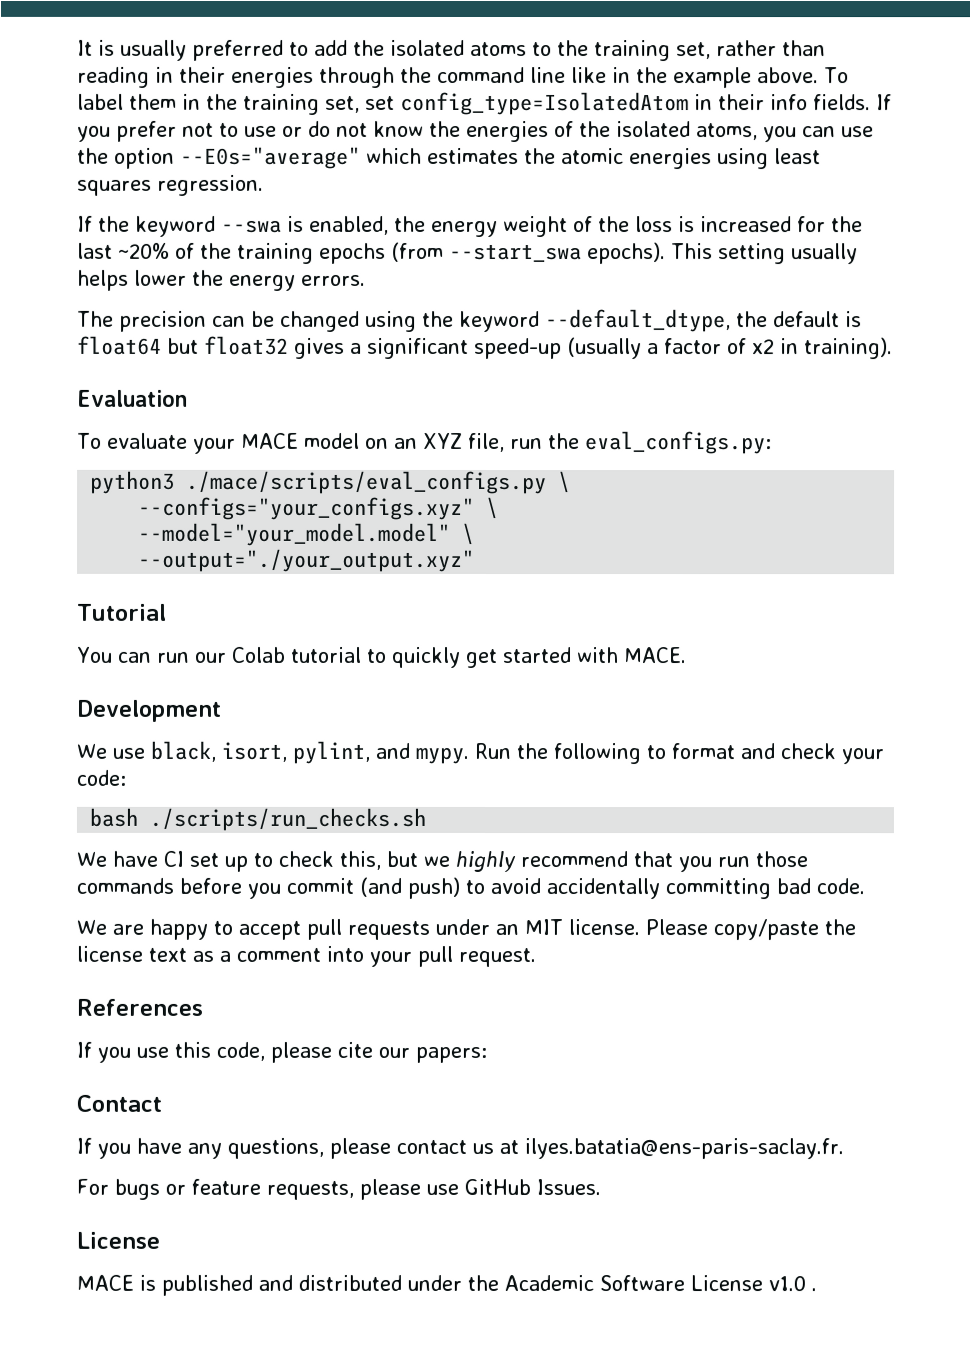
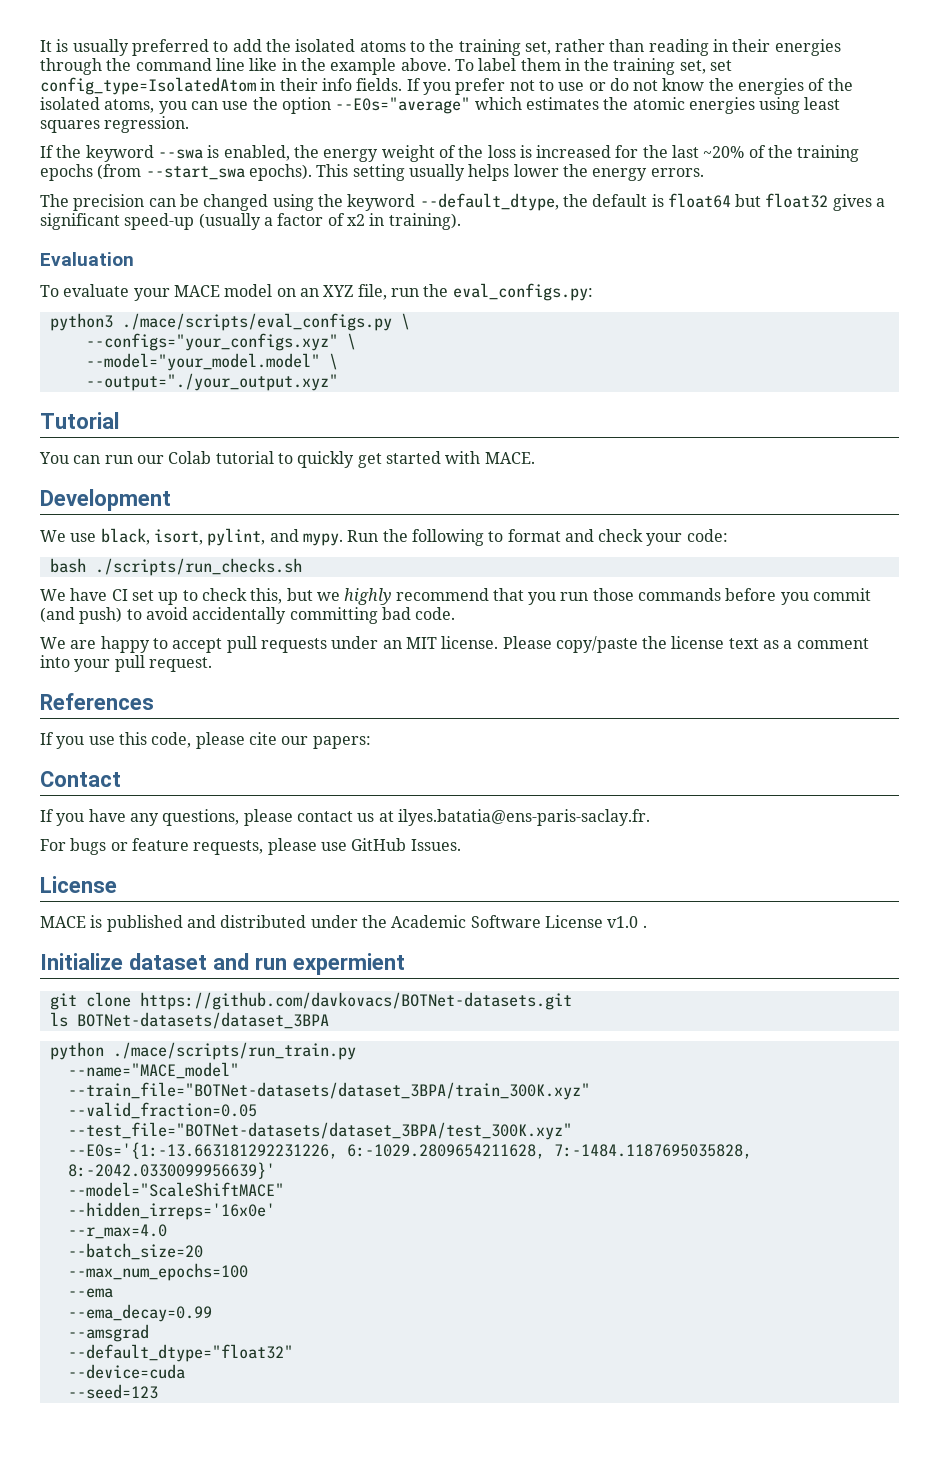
(817, 1290) none -> [40,953,405,975] [49,992,572,1010] [49,1012,329,1029] [49,1042,356,1060] [67,1062,239,1079] [67,1082,590,1100] [67,1102,257,1119] [67,1122,572,1140] [67,1142,752,1159] [67,1162,275,1179] [67,1182,284,1197] [67,1202,275,1220] [67,1224,167,1239] [67,1243,203,1260] [67,1263,248,1281] [67,1288,113,1298] [67,1304,212,1322] [67,1324,149,1342] [67,1344,293,1362] [67,1364,185,1379] [67,1384,158,1399] // Initialize dataset and run expermient // git clone https://github.com/davkovacs/BOTNet-datasets.git // ls BOTNet-datasets/dataset_3BPA // python ./mace/scripts/run_train.py // --name="MACE_model" // --train_file="BOTNet-datasets/dataset_3BPA/train_300K.xyz" // --valid_fraction=0.05 // --test_file="BOTNet-datasets/dataset_3BPA/test_300K.xyz" // --E0s='{1:-13.663181292231226, 6:-1029.2809654211628, 7:-1484.1187695035828, 8:-2042.0330099956639}' // --model="ScaleShiftMACE" // --hidden_irreps='16x0e' // --r_max=4.0 // --batch_size=20 // --max_num_epochs=100 // --ema // --ema_decay=0.99 // --amsgrad // --default_dtype="float32" // --device=cuda // --seed=123

